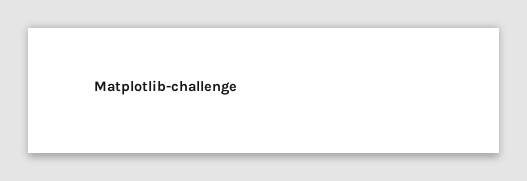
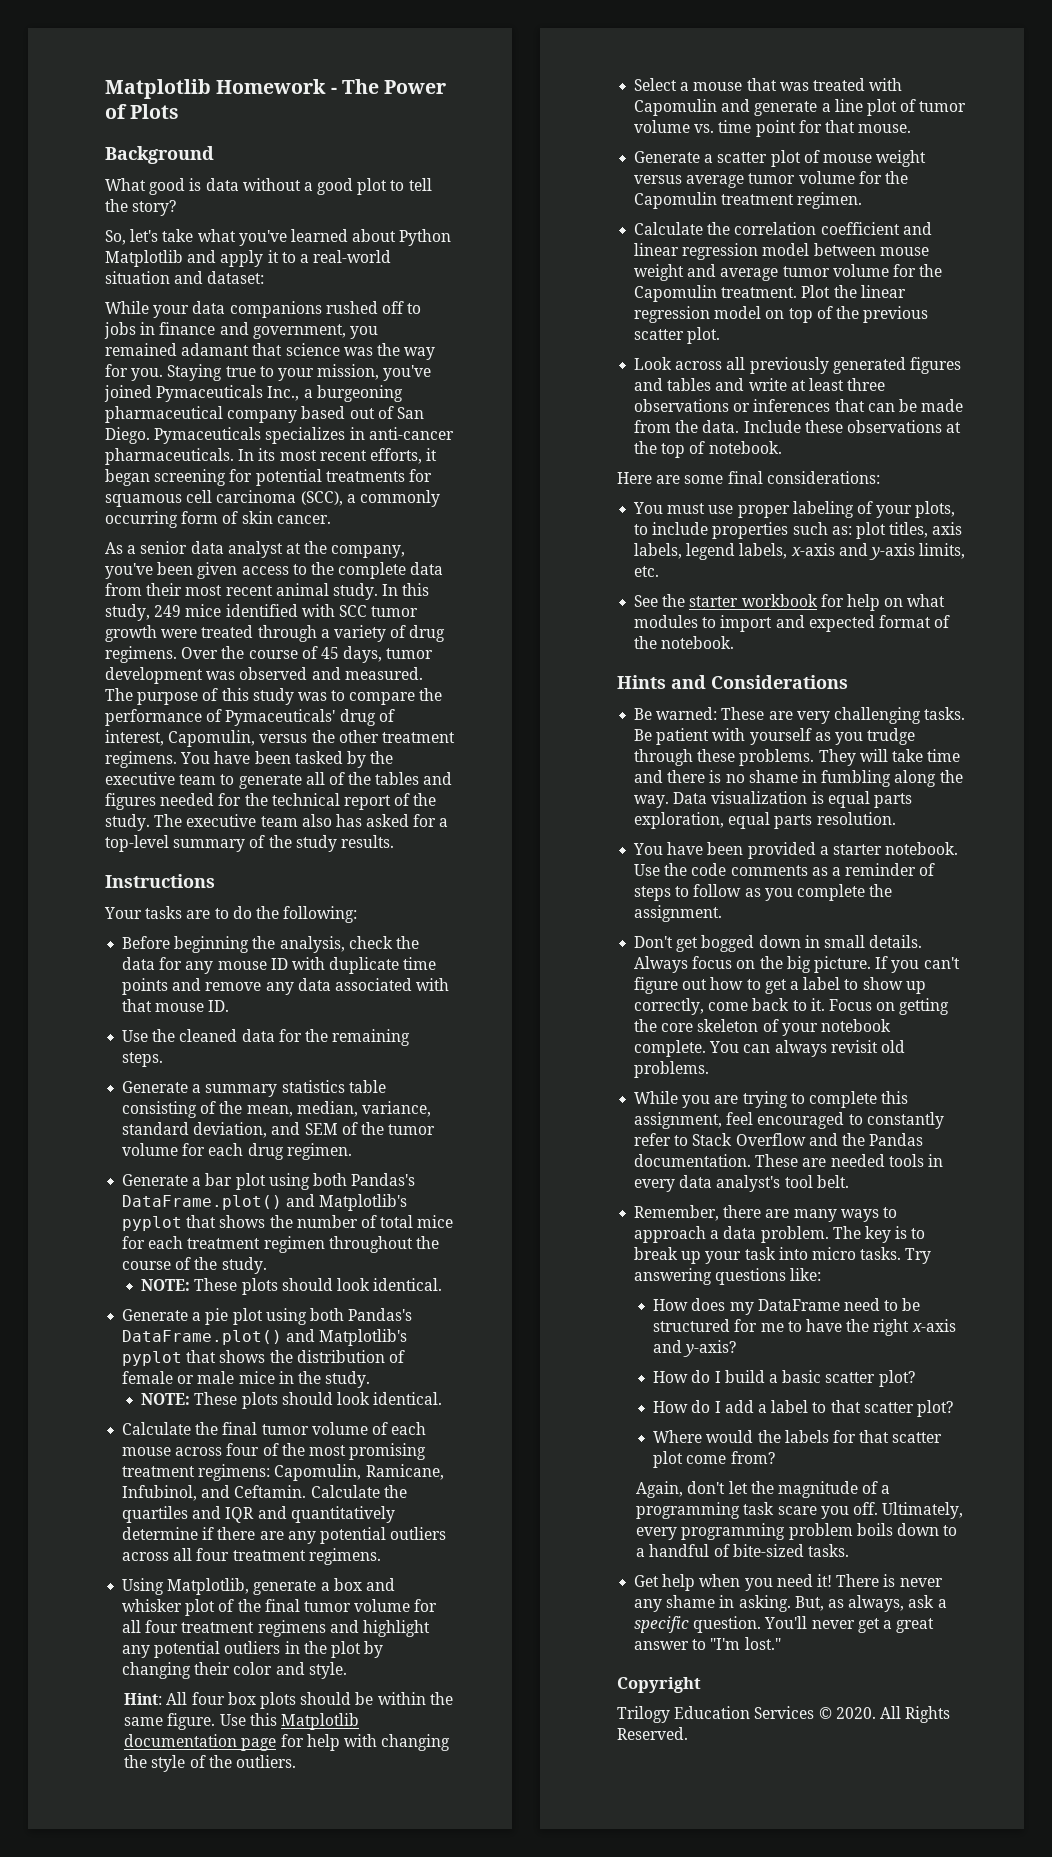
[94,80,237,95] Matplotlib-challenge -> [105,79,447,99] [105,104,180,119] [105,146,214,164] [105,178,432,195] [105,199,177,216] [105,229,452,246] [105,250,392,267] [105,271,265,284] [105,301,422,318] [104,322,378,339] [105,343,436,360] [105,364,432,381] [104,385,403,402] [105,406,424,423] [105,427,454,444] [105,448,438,465] [105,469,432,486] [105,490,440,507] [105,511,331,528] [105,541,406,558] [105,562,444,579] [105,583,430,600] [105,604,419,621] [105,625,446,642] [105,646,434,663] [105,667,423,684] [105,688,443,705] [105,709,395,726] [105,730,455,747] [105,751,394,768] [105,772,453,789] [105,793,437,810] [105,814,449,831] [105,835,394,852] [105,874,215,888] [104,906,358,923] [122,936,419,953] [122,957,437,974] [122,978,450,995] [122,999,230,1012] [122,1029,411,1046] [122,1052,164,1067] [122,1080,386,1097] [122,1101,431,1118] [122,1122,436,1138] [122,1143,352,1160] [122,1173,416,1190] [122,1194,408,1211] [122,1215,454,1231] [122,1236,439,1253] [122,1257,267,1274] [141,1278,443,1295] [122,1308,413,1325] [122,1329,408,1346] [122,1350,405,1366] [122,1371,371,1388] [141,1392,443,1409] [122,1422,427,1435] [122,1443,427,1460] [122,1464,444,1481] [122,1485,407,1501] [122,1506,395,1523] [122,1527,447,1544] [122,1548,381,1565] [122,1578,395,1595] [122,1599,438,1616] [122,1620,430,1637] [122,1641,384,1658] [122,1662,347,1679] [124,1692,453,1709] [124,1713,359,1730] [124,1734,451,1751] [124,1755,296,1772] [634,78,903,91] [634,99,967,116] [634,120,912,137] [634,150,927,167] [634,171,908,188] [634,192,863,209] [634,222,932,235] [634,243,929,260] [634,264,943,281] [634,285,906,302] [634,306,929,323] [634,327,721,344] [634,357,961,374] [634,378,886,391] [634,399,964,412] [634,420,962,433] [634,441,782,458] [617,471,880,484] [633,501,956,518] [634,522,963,539] [634,543,966,560] [634,566,660,577] [634,594,946,611] [634,615,951,632] [634,636,735,649] [617,675,848,689] [634,707,966,724] [634,728,916,745] [634,749,961,766] [634,770,963,787] [634,791,912,808] [634,812,896,829] [633,842,959,859] [634,863,936,876] [634,884,893,901] [634,905,723,922] [634,935,923,952] [634,956,960,973] [634,977,926,994] [634,998,950,1015] [634,1019,891,1036] [634,1040,905,1057] [634,1061,710,1078] [634,1091,909,1108] [634,1112,944,1129] [634,1133,924,1146] [634,1154,943,1167] [634,1175,849,1192] [634,1205,897,1222] [634,1226,926,1243] [634,1247,932,1264] [634,1268,822,1285] [653,1298,921,1315] [653,1319,956,1336] [653,1340,737,1357] [653,1370,915,1387] [653,1400,953,1417] [653,1430,943,1443] [653,1451,775,1468] [636,1481,891,1498] [636,1502,964,1519] [636,1523,958,1540] [636,1544,849,1557] [634,1574,943,1591] [634,1595,947,1612] [634,1616,935,1633] [634,1637,781,1650] [617,1677,701,1693] [617,1706,951,1723] [617,1727,688,1740] Matplotlib Homework - The Power of Plots // Background // What good is data without a good plot to tell the story? // So, let's take what you've learned about Python Matplotlib and apply it to a real-world situation and dataset: // While your data companions rushed off to jobs in finance and government, you remained adamant that science was the way for you. Staying true to your mission, you've joined Pymaceuticals Inc., a burgeoning pharmaceutical company based out of San Diego. Pymaceuticals specializes in anti-cancer pharmaceuticals. In its most recent efforts, it began screening for potential treatments for squamous cell carcinoma (SCC), a commonly occurring form of skin cancer. // As a senior data analyst at the company, you've been given access to the complete data from their most recent animal study. In this study, 249 mice identified with SCC tumor growth were treated through a variety of drug regimens. Over the course of 45 days, tumor development was observed and measured. The purpose of this study was to compare the performance of Pymaceuticals' drug of interest, Capomulin, versus the other treatment regimens. You have been tasked by the executive team to generate all of the tables and figures needed for the technical report of the study. The executive team also has asked for a top-level summary of the study results. // Instructions // Your tasks are to do the following: // Before beginning the analysis, check the data for any mouse ID with duplicate time points and remove any data associated with that mouse ID. // Use the cleaned data for the remaining steps. // Generate a summary statistics table consisting of the mean, median, variance, standard deviation, and SEM of the tumor volume for each drug regimen. // Generate a bar plot using both Pandas's DataFrame.plot() and Matplotlib's pyplot that shows the number of total mice for each treatment regimen throughout the course of the study. // NOTE: These plots should look identical. // Generate a pie plot using both Pandas's DataFrame.plot() and Matplotlib's pyplot that shows the distribution of female or male mice in the study. // NOTE: These plots should look identical. // Calculate the final tumor volume of each mouse across four of the most promising treatment regimens: Capomulin, Ramicane, Infubinol, and Ceftamin. Calculate the quartiles and IQR and quantitatively determine if there are any potential outliers across all four treatment regimens. // Using Matplotlib, generate a box and whisker plot of the final tumor volume for all four treatment regimens and highlight any potential outliers in the plot by changing their color and style. // Hint: All four box plots should be within the same figure. Use this Matplotlib documentation page for help with changing the style of the outliers. // Select a mouse that was treated with Capomulin and generate a line plot of tumor volume vs. time point for that mouse. // Generate a scatter plot of mouse weight versus average tumor volume for the Capomulin treatment regimen. // Calculate the correlation coefficient and linear regression model between mouse weight and average tumor volume for the Capomulin treatment. Plot the linear regression model on top of the previous scatter plot. // Look across all previously generated figures and tables and write at least three observations or inferences that can be made from the data. Include these observations at the top of notebook. // Here are some final considerations: // You must use proper labeling of your plots, to include properties such as: plot titles, axis labels, legend labels, x-axis and y-axis limits, etc. // See the starter workbook for help on what modules to import and expected format of the notebook. // Hints and Considerations // Be warned: These are very challenging tasks. Be patient with yourself as you trudge through these problems. They will take time and there is no shame in fumbling along the way. Data visualization is equal parts exploration, equal parts resolution. // You have been provided a starter notebook. Use the code comments as a reminder of steps to follow as you complete the assignment. // Don't get bogged down in small details. Always focus on the big picture. If you can't figure out how to get a label to show up correctly, come back to it. Focus on getting the core skeleton of your notebook complete. You can always revisit old problems. // While you are trying to complete this assignment, feel encouraged to constantly refer to Stack Overflow and the Pandas documentation. These are needed tools in every data analyst's tool belt. // Remember, there are many ways to approach a data problem. The key is to break up your task into micro tasks. Try answering questions like: // How does my DataFrame need to be structured for me to have the right x-axis and y-axis? // How do I build a basic scatter plot? // How do I add a label to that scatter plot? // Where would the labels for that scatter plot come from? // Again, don't let the magnitude of a programming task scare you off. Ultimately, every programming problem boils down to a handful of bite-sized tasks. // Get help when you need it! There is never any shame in asking. But, as always, ask a specific question. You'll never get a great answer to "I'm lost." // Copyright // Trilogy Education Services © 2020. All Rights Reserved.

